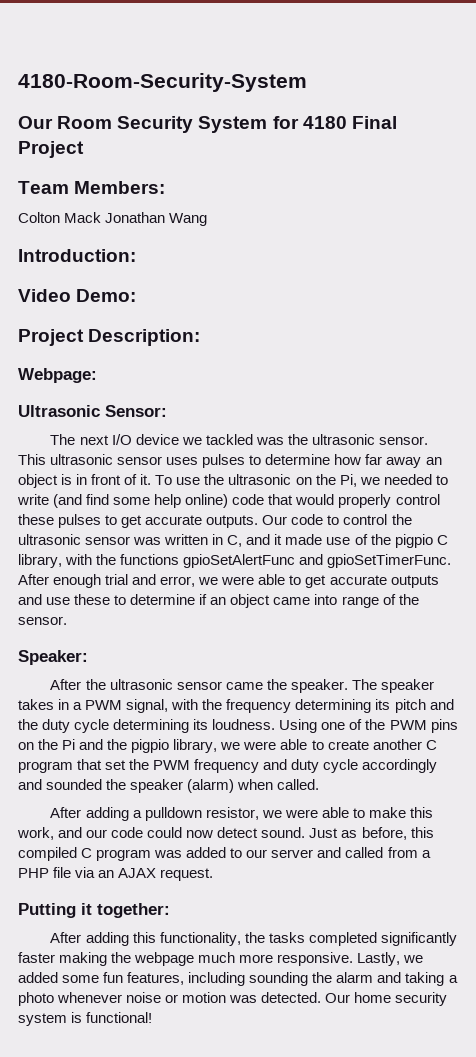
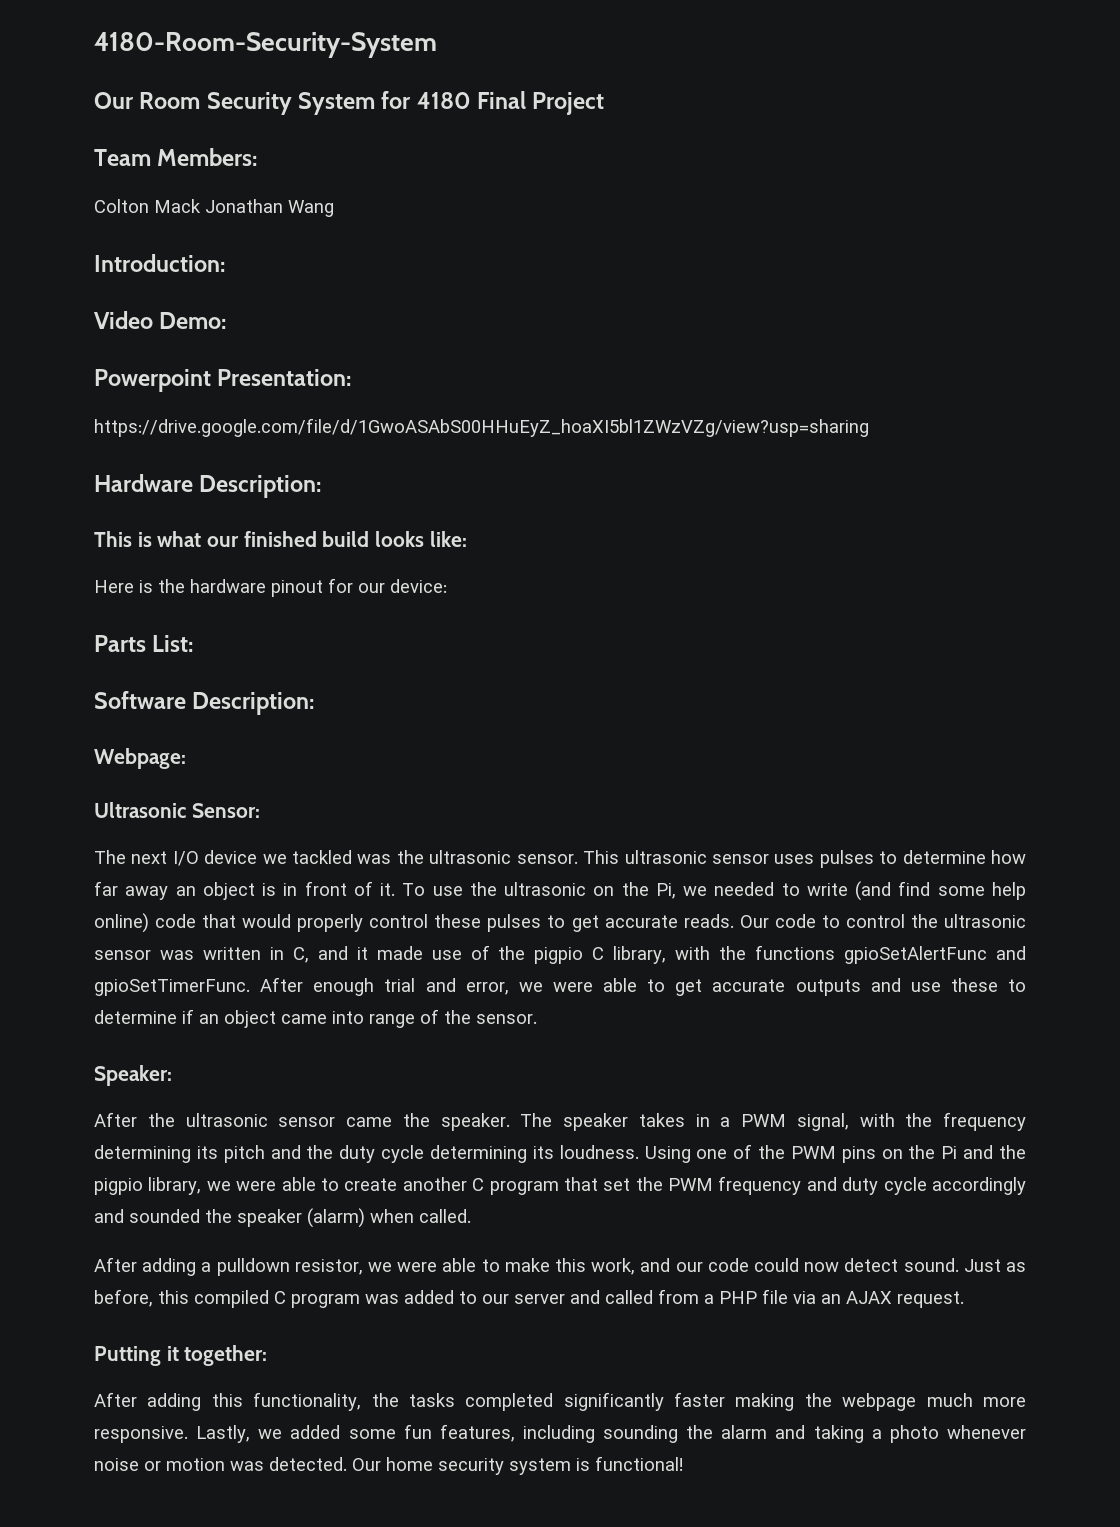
[18,329,84,346] Project -> [94,369,352,392] [94,418,869,437] [94,474,322,498] [94,531,467,547] [94,578,447,597] [94,635,194,652] [94,691,186,709] Powerpoint Presentation: // https://drive.google.com/file/d/1GwoASAbS00HHuEyZ_hoaXI5bl1ZWzVZg/view?usp=sharing // Hardware Description: // This is what our finished build looks like: // Here is the hardware pinout for our device: // Parts List: // Software
[206,515,259,528] outputs. -> [683,914,734,928] reads.

